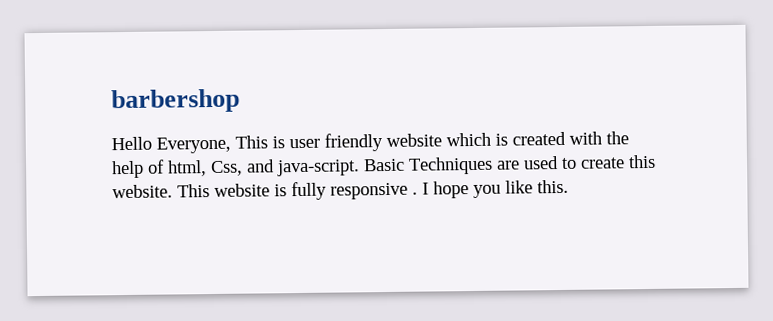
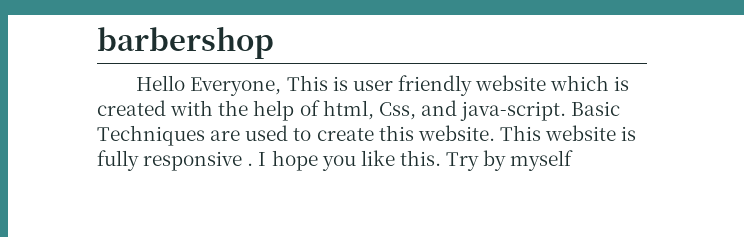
(569, 186) none -> [446,150,574,171] Try by myself

